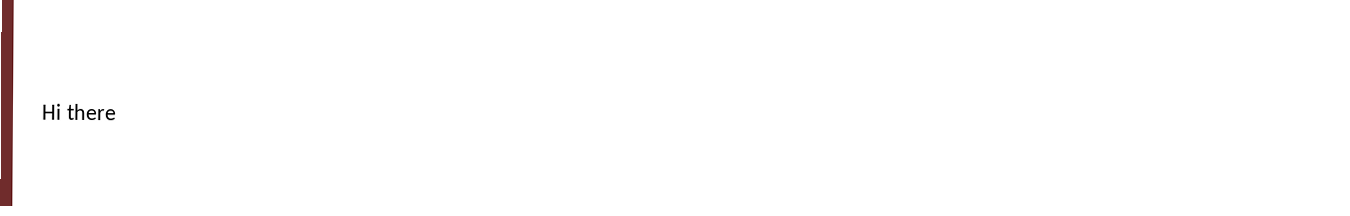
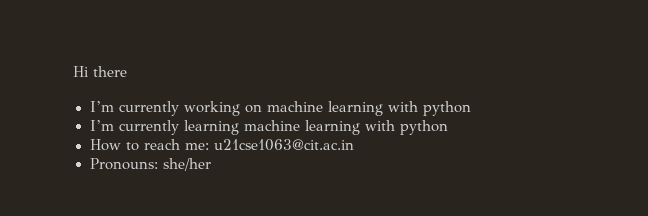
(117, 112) none -> [89,101,471,116] [89,120,448,135] [89,139,354,151] [89,158,211,171] // I’m currently working on machine learning with python // I’m currently learning machine learning with python // How to reach me: u21cse1063@cit.ac.in // Pronouns: she/her

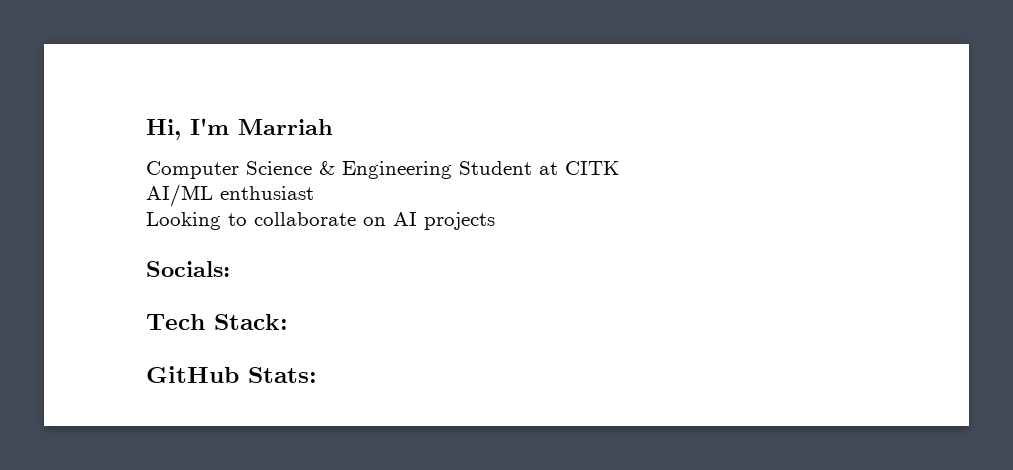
[73,66,127,77] [89,101,471,116] [89,120,448,135] [89,139,354,151] [89,158,211,171] Hi there // I’m currently working on machine learning with python // I’m currently learning machine learning with python // How to reach me: u21cse1063@cit.ac.in // Pronouns: she/her -> [146,118,333,140] [146,161,619,179] [146,184,314,207] [146,212,495,230] [146,261,230,277] [146,314,288,330] [146,366,317,383] Hi, I'm Marriah // Computer Science & Engineering Student at CITK // AI/ML enthusiast // Looking to collaborate on AI projects // Socials: // Tech Stack: // GitHub Stats:

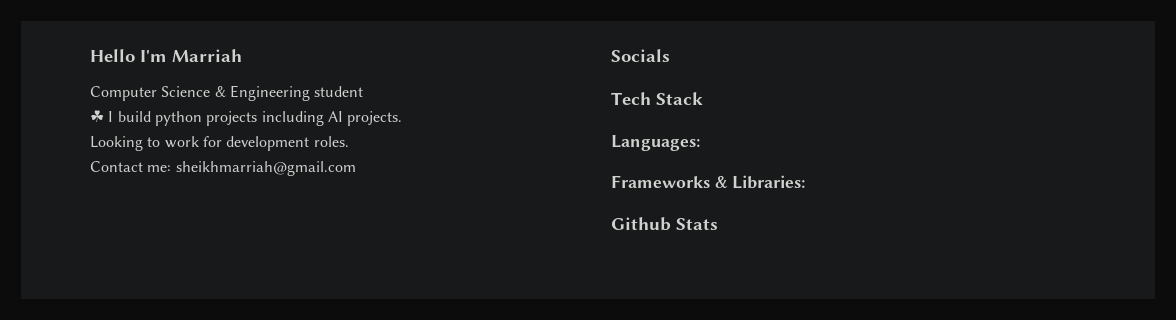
[146,119,181,140] Hi, -> [90,49,135,62] Hello
[459,161,619,175] [146,184,314,207] [146,212,495,230] [146,261,230,277] [146,314,288,330] [146,366,317,383] Student at CITK // AI/ML enthusiast // Looking to collaborate on AI projects // Socials: // Tech Stack: // GitHub Stats: -> [314,86,364,97] [90,110,403,126] [90,136,349,151] [90,161,356,176] [611,49,670,62] [611,92,703,105] [611,135,700,151] [611,175,806,189] [611,217,718,231] student // ☘ I build python projects including AI projects. // Looking to work for development roles. // Contact me: sheikhmarriah@gmail.com // Socials // Tech Stack // Languages: // Frameworks & Libraries: // Github Stats

